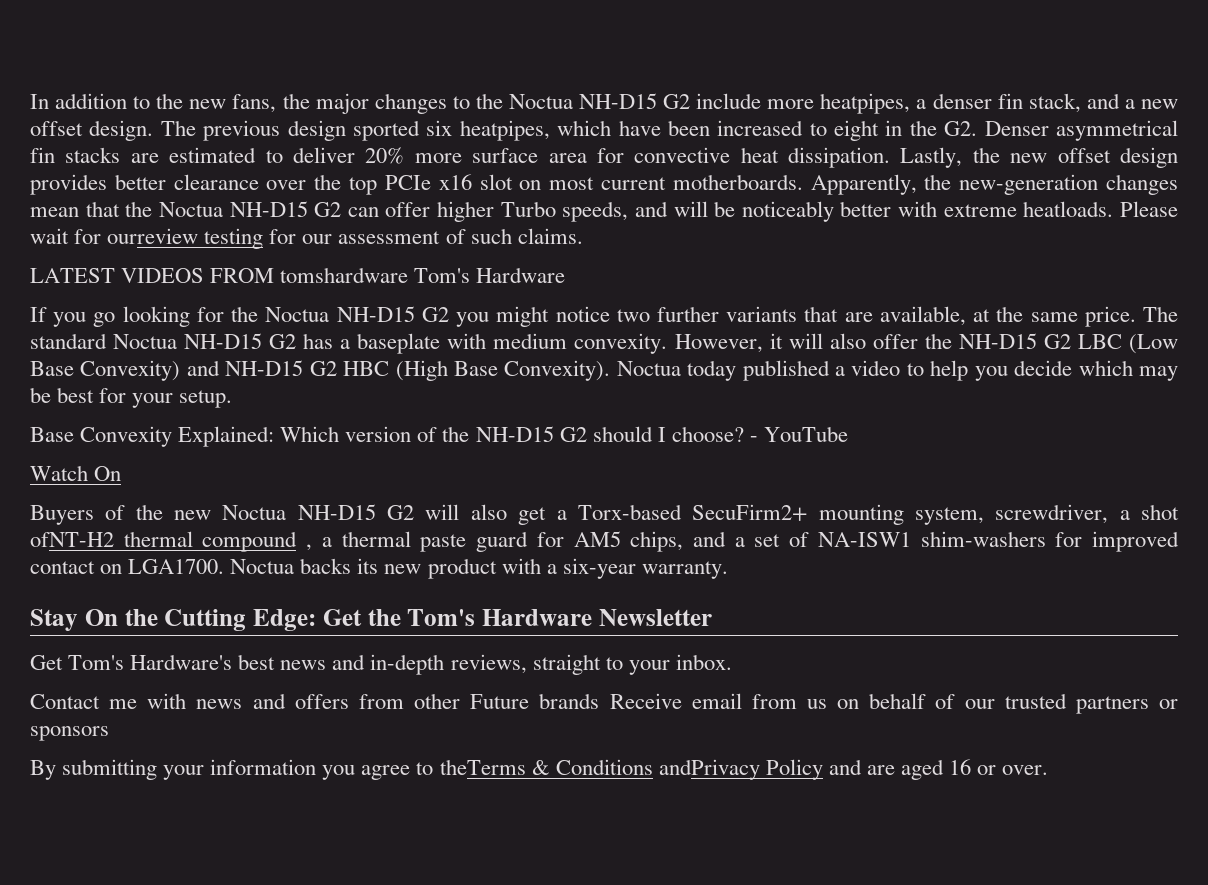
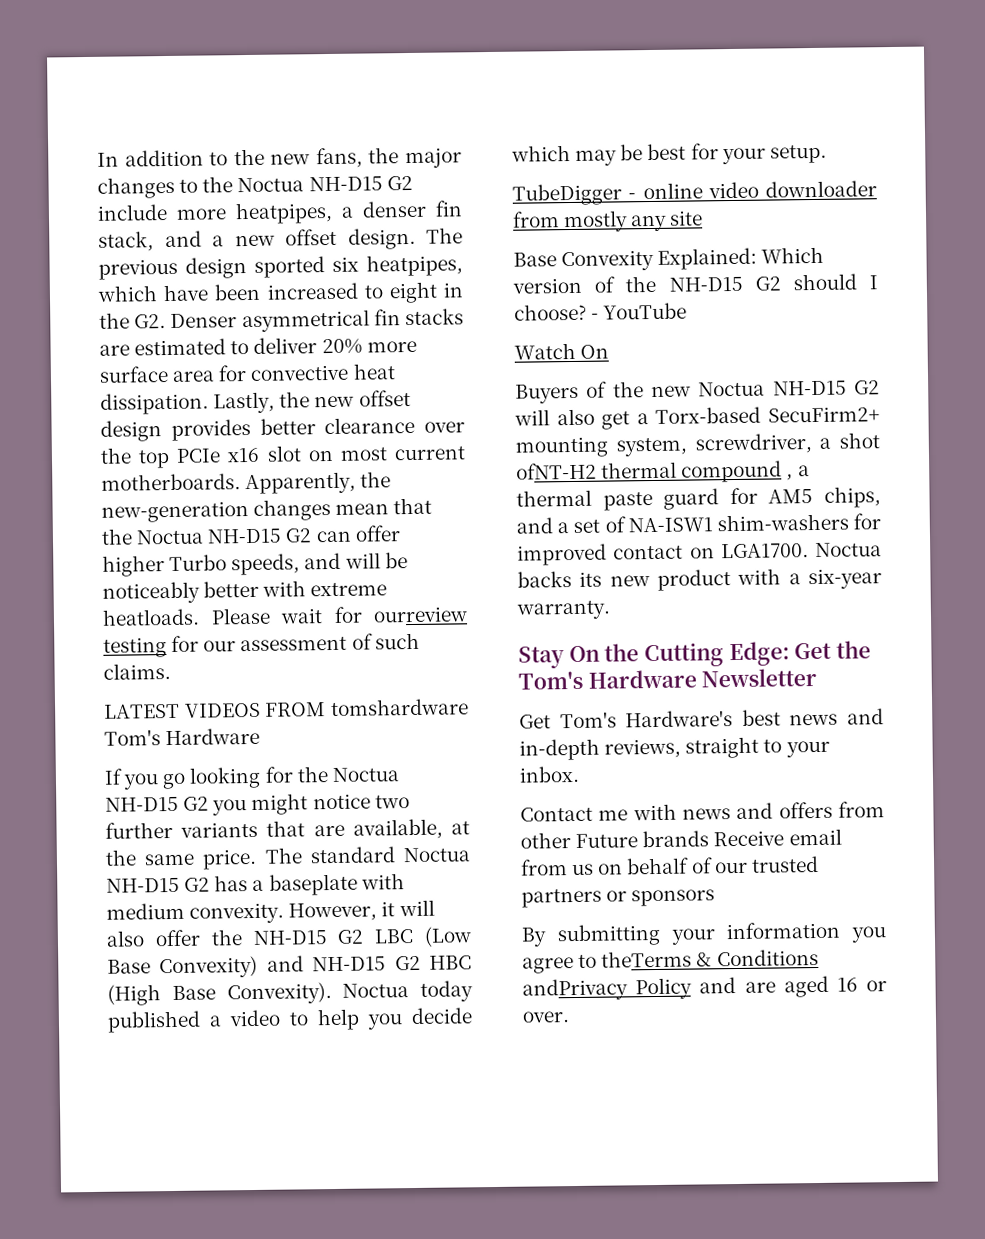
(233, 399) none -> [512,180,877,206] [512,210,704,233] // TubeDigger - online video downloader from mostly any site

